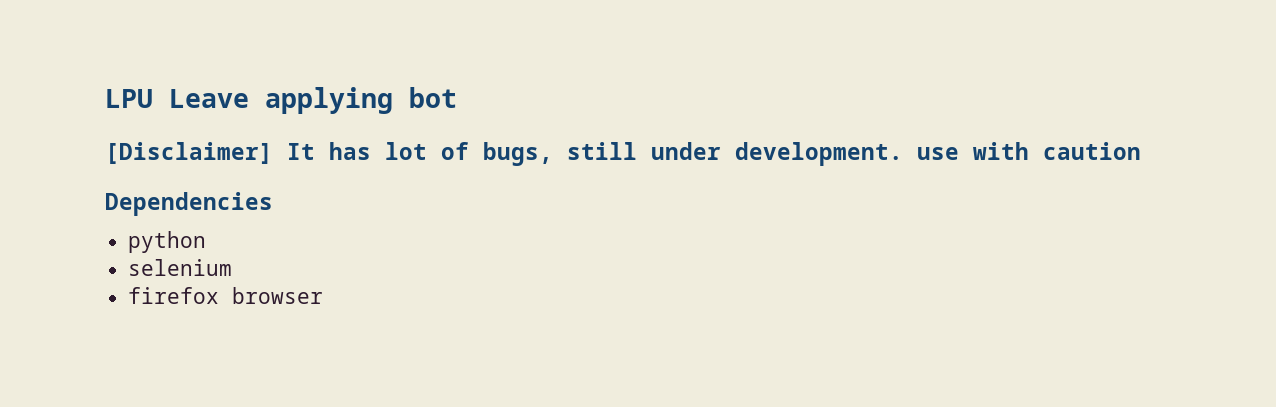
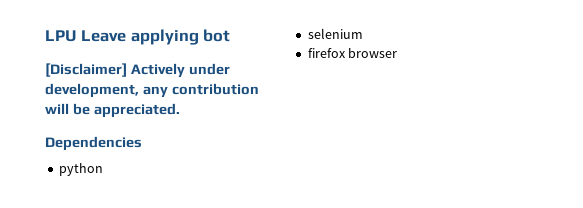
[287,142,1141,166] It has lot of bugs, still under development. use with caution -> [130,63,230,78] [45,83,259,98] [45,103,180,118] Actively under development, any contribution will be appreciated.

